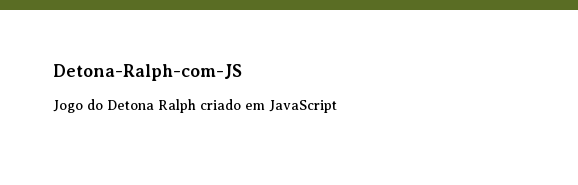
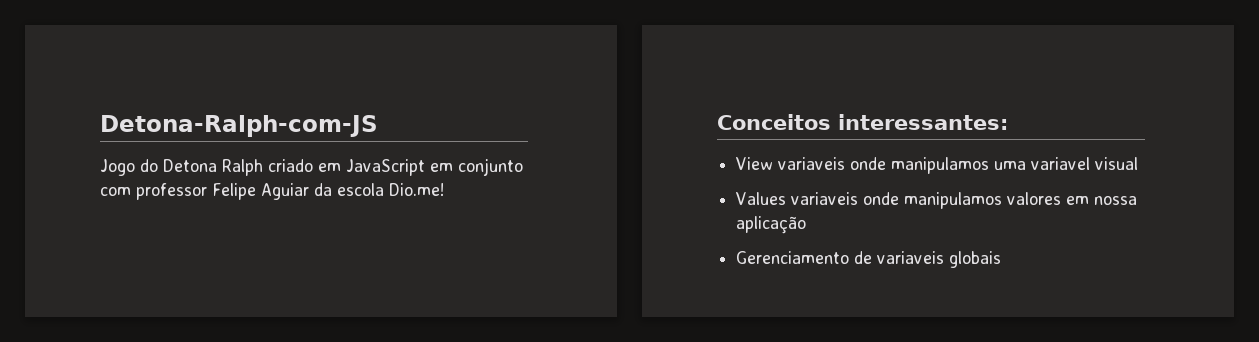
(337, 106) none -> [430,158,523,176] [100,183,444,200] [717,114,1008,130] [736,157,1139,174] [736,192,1138,209] [736,216,807,234] [736,251,1002,268] em conjunto com professor Felipe Aguiar da escola Dio.me! // Conceitos interessantes: // View variaveis onde manipulamos uma variavel visual // Values variaveis onde manipulamos valores em nossa aplicação // Gerenciamento de variaveis globais

